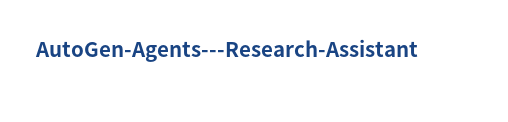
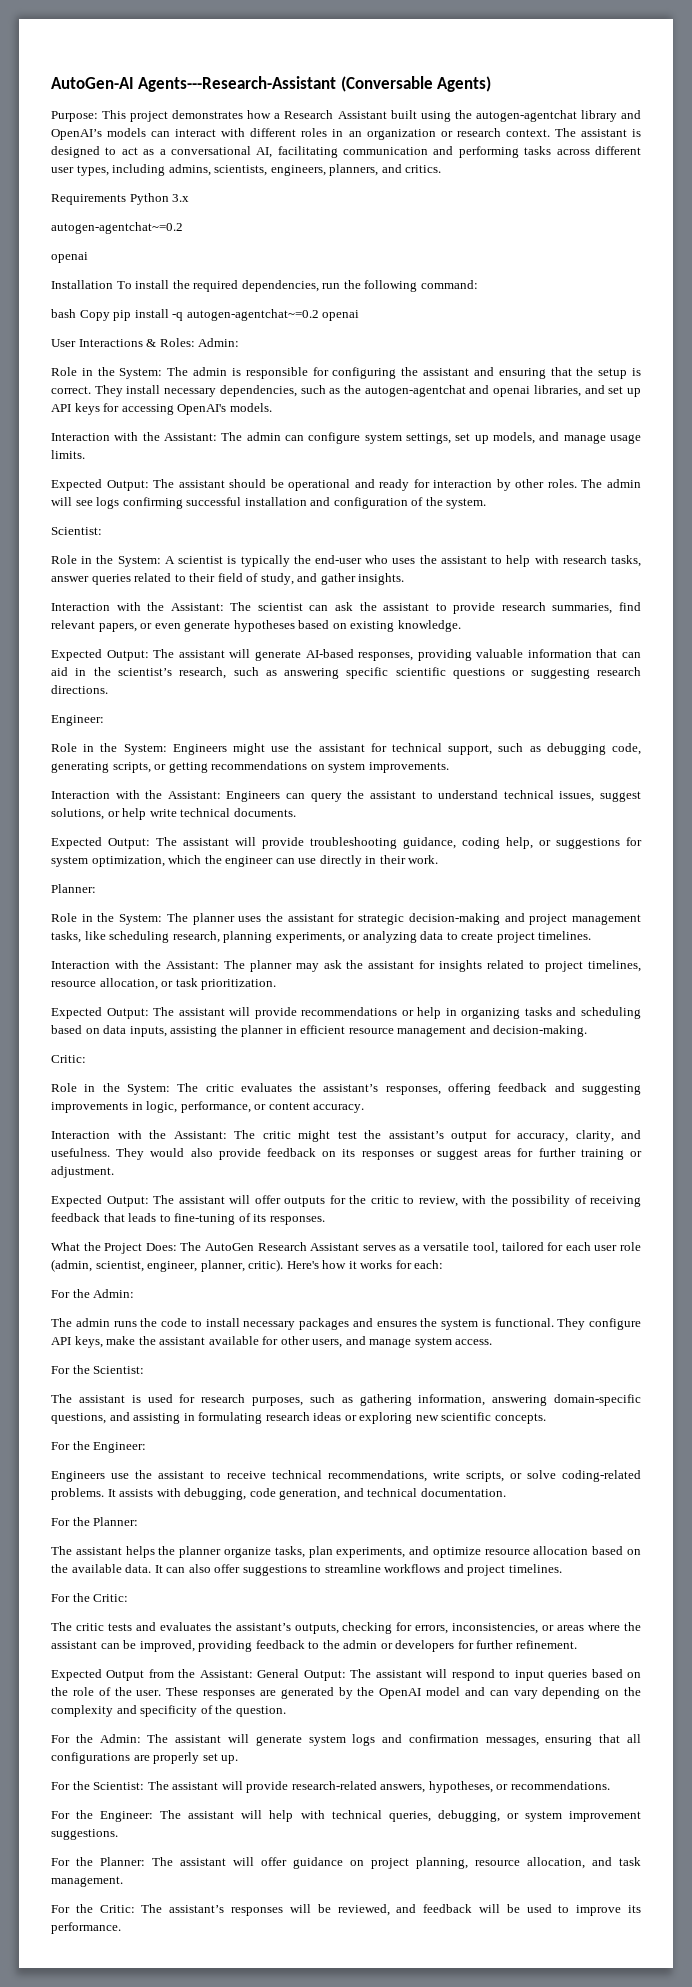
[35,39,418,62] AutoGen-Agents---Research-Assistant -> [51,76,492,92] [51,110,642,122] [51,128,641,140] [51,146,641,158] [51,164,442,176] [51,193,190,205] [51,222,183,234] [51,252,88,263] [51,280,478,292] [51,309,360,321] [51,338,240,347] [51,367,642,379] [51,385,641,397] [51,403,272,415] [51,432,641,444] [51,450,85,459] [51,479,642,491] [51,497,487,509] [51,527,102,535] [51,555,641,567] [51,573,405,585] [51,602,641,614] [51,620,461,632] [51,649,641,661] [51,667,642,679] [51,685,108,694] [51,715,104,726] [51,743,641,755] [51,761,449,773] [51,790,642,802] [51,808,296,820] [51,837,642,849] [51,855,439,867] [51,884,96,893] [51,913,642,925] [51,931,592,943] [51,960,641,972] [51,978,277,990] [51,1007,642,1019] [51,1025,588,1037] [51,1055,86,1063] [51,1083,642,1095] [51,1101,365,1113] [51,1130,641,1142] [51,1148,642,1160] [51,1166,114,1178] [51,1195,641,1207] [51,1213,325,1225] [51,1242,641,1254] [51,1259,444,1272] [51,1289,135,1298] [51,1318,641,1330] [51,1336,493,1348] [51,1365,145,1374] [51,1394,641,1406] [51,1412,546,1424] [51,1441,147,1453] [51,1470,641,1482] [51,1488,506,1500] [51,1517,139,1526] [51,1546,641,1558] [51,1564,562,1576] [51,1593,129,1602] [51,1622,641,1634] [51,1640,577,1652] [51,1669,642,1681] [51,1687,641,1699] [51,1705,286,1717] [51,1734,641,1746] [51,1752,239,1764] [51,1781,610,1793] [51,1810,641,1822] [51,1829,118,1840] [51,1857,641,1869] [51,1876,123,1887] [51,1904,641,1916] [51,1922,121,1934] AutoGen-AI Agents---Research-Assistant (Conversable Agents) // Purpose: This project demonstrates how a Research Assistant built using the autogen-agentchat library and OpenAI’s models can interact with different roles in an organization or research context. The assistant is designed to act as a conversational AI, facilitating communication and performing tasks across different user types, including admins, scientists, engineers, planners, and critics. // Requirements Python 3.x // autogen-agentchat~=0.2 // openai // Installation To install the required dependencies, run the following command: // bash Copy pip install -q autogen-agentchat~=0.2 openai // User Interactions & Roles: Admin: // Role in the System: The admin is responsible for configuring the assistant and ensuring that the setup is correct. They install necessary dependencies, such as the autogen-agentchat and openai libraries, and set up API keys for accessing OpenAI's models. // Interaction with the Assistant: The admin can configure system settings, set up models, and manage usage limits. // Expected Output: The assistant should be operational and ready for interaction by other roles. The admin will see logs confirming successful installation and configuration of the system. // Scientist: // Role in the System: A scientist is typically the end-user who uses the assistant to help with research tasks, answer queries related to their field of study, and gather insights. // Interaction with the Assistant: The scientist can ask the assistant to provide research summaries, find relevant papers, or even generate hypotheses based on existing knowledge. // Expected Output: The assistant will generate AI-based responses, providing valuable information that can aid in the scientist’s research, such as answering specific scientific questions or suggesting research directions. // Engineer: // Role in the System: Engineers might use the assistant for technical support, such as debugging code, generating scripts, or getting recommendations on system improvements. // Interaction with the Assistant: Engineers can query the assistant to understand technical issues, suggest solutions, or help write technical documents. // Expected Output: The assistant will provide troubleshooting guidance, coding help, or suggestions for system optimization, which the engineer can use directly in their work. // Planner: // Role in the System: The planner uses the assistant for strategic decision-making and project management tasks, like scheduling research, planning experiments, or analyzing data to create project timelines. // Interaction with the Assistant: The planner may ask the assistant for insights related to project timelines, resource allocation, or task prioritization. // Expected Output: The assistant will provide recommendations or help in organizing tasks and scheduling based on data inputs, assisting the planner in efficient resource management and decision-making. // Critic: // Role in the System: The critic evaluates the assistant’s responses, offering feedback and suggesting improvements in logic, performance, or content accuracy. // Interaction with the Assistant: The critic might test the assistant’s output for accuracy, clarity, and usefulness. They would also provide feedback on its responses or suggest areas for further training or adjustment. // Expected Output: The assistant will offer outputs for the critic to review, with the possibility of receiving feedback that leads to fine-tuning of its responses. // What the Project Does: The AutoGen Research Assistant serves as a versatile tool, tailored for each user role (admin, scientist, engineer, planner, critic). Here's how it works for each: // For the Admin: // The admin runs the code to install necessary packages and ensures the system is functional. They configure API keys, make the assistant available for other users, and manage system access. // For the Scientist: // The assistant is used for research purposes, such as gathering information, answering domain-specific questions, and assisting in formulating research ideas or exploring new scientific concepts. // For the Engineer: // Engineers use the assistant to receive technical recommendations, write scripts, or solve coding-related problems. It assists with debugging, code generation, and technical documentation. // For the Planner: // The assistant helps the planner organize tasks, plan experiments, and optimize resource allocation based on the available data. It can also offer suggestions to streamline workflows and project timelines. // For the Critic: // The critic tests and evaluates the assistant’s outputs, checking for errors, inconsistencies, or areas where the assistant can be improved, providing feedback to the admin or developers for further refinement. // Expected Output from the Assistant: General Output: The assistant will respond to input queries based on the role of the user. These responses are generated by the OpenAI model and can vary depending on the complexity and specificity of the question. // For the Admin: The assistant will generate system logs and confirmation messages, ensuring that all configurations are properly set up. // For the Scientist: The assistant will provide research-related answers, hypotheses, or recommendations. // For the Engineer: The assistant will help with technical queries, debugging, or system improvement suggestions. // For the Planner: The assistant will offer guidance on project planning, resource allocation, and task management. // For the Critic: The assistant’s responses will be reviewed, and feedback will be used to improve its performance.

